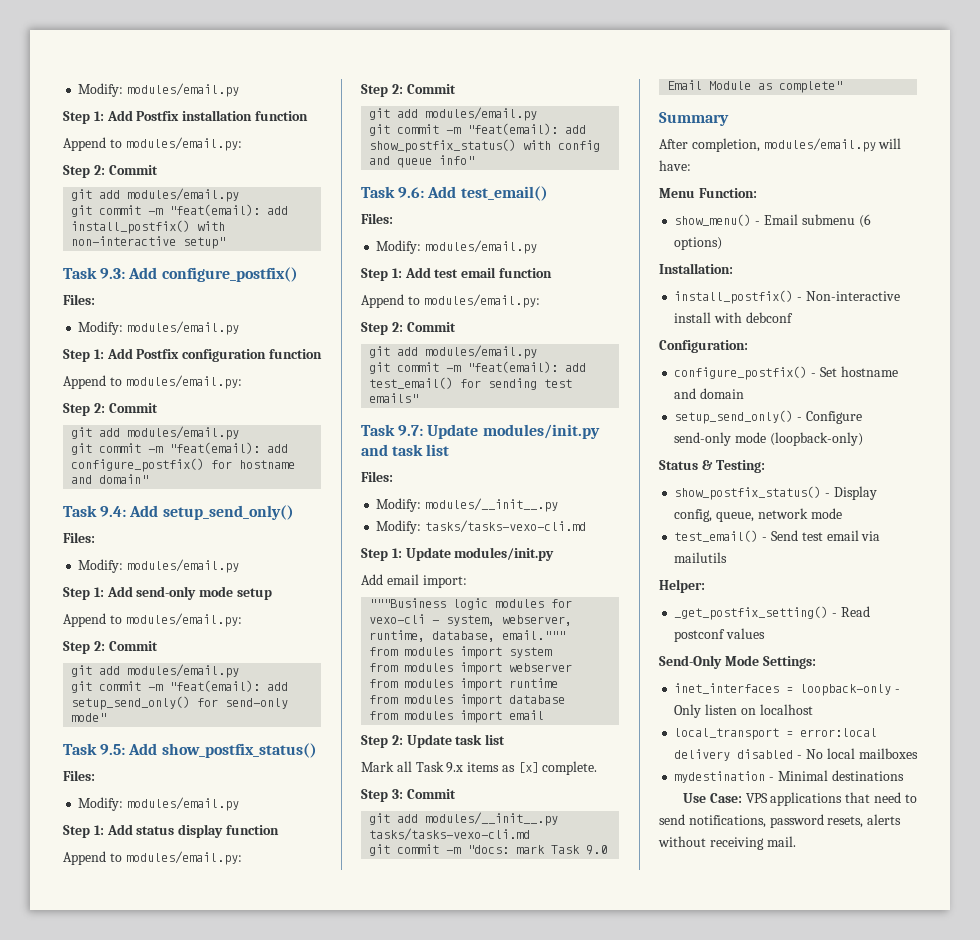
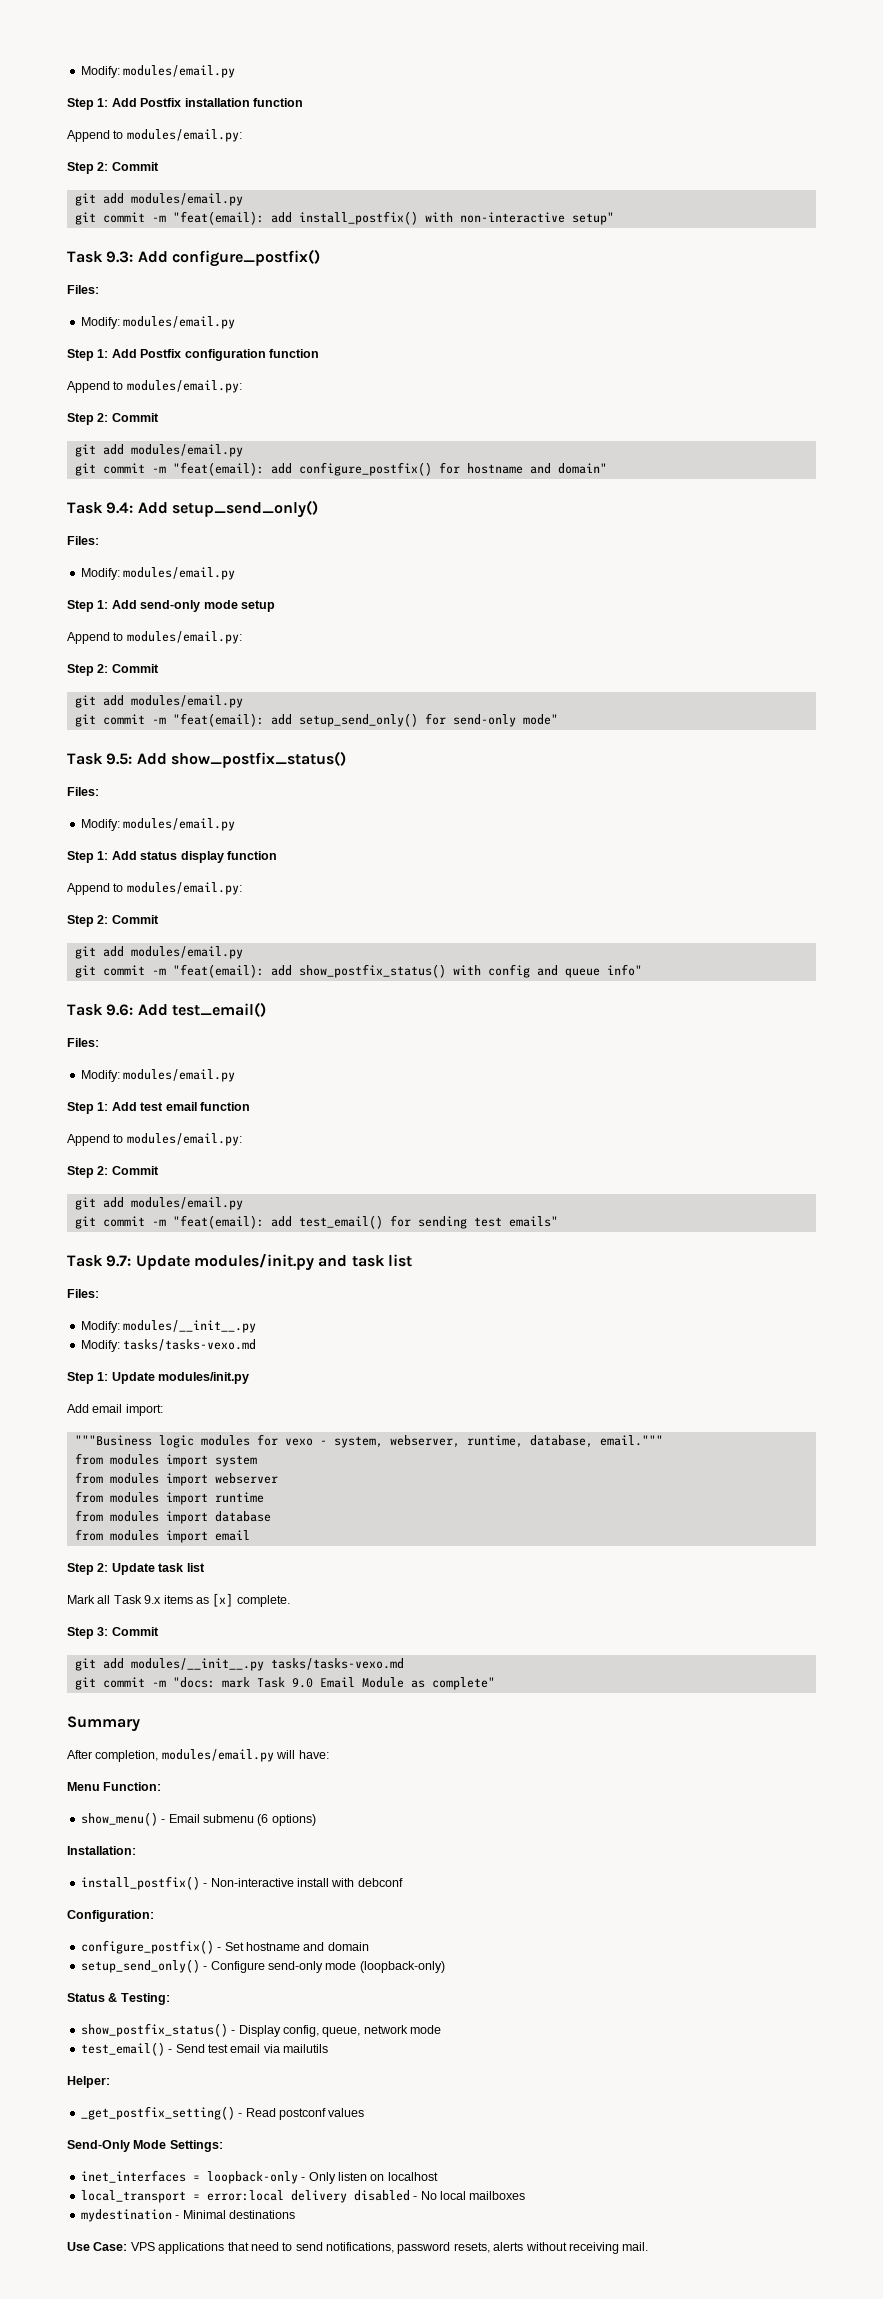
[425,520,587,533] tasks/tasks-vexo-cli.md -> [123,1339,257,1351] tasks/tasks-vexo.md
[369,614,426,624] vexo-cli -> [284,1438,313,1446] vexo
[369,828,531,841] tasks/tasks-vexo-cli.md -> [270,1658,404,1670] tasks/tasks-vexo.md

